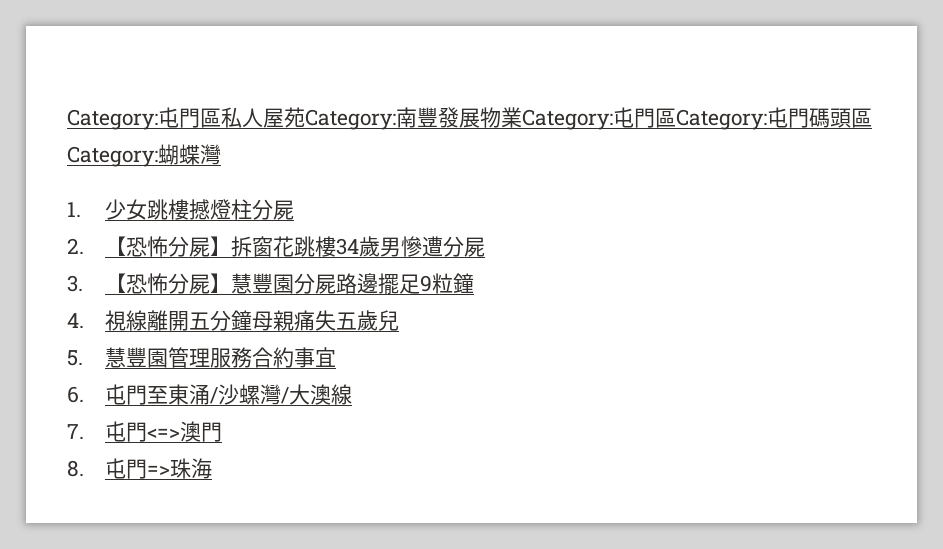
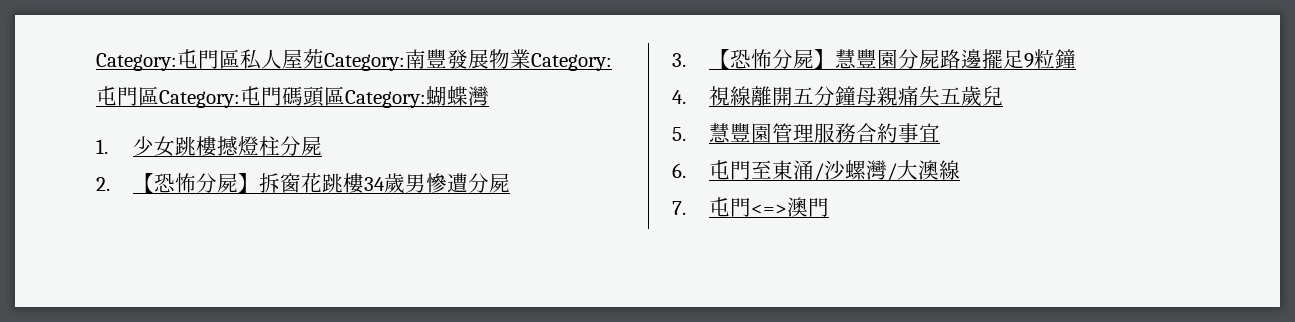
[67,458,212,479] // 8.屯門=>珠海 -> (829, 207) none

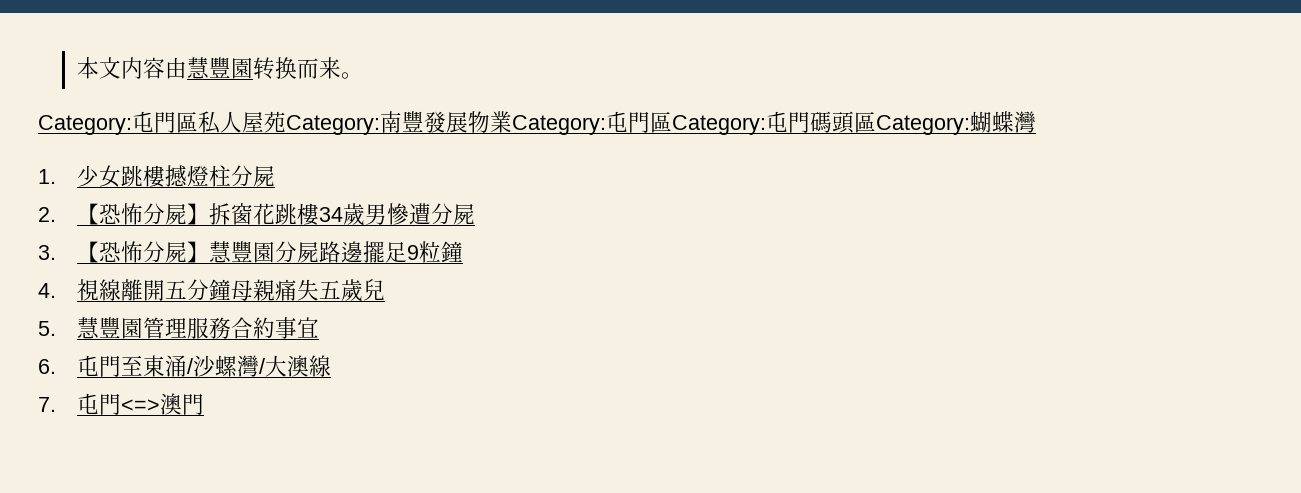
(96, 62) none -> [76,57,363,80] 本文内容由慧豐園转换而来。 //

